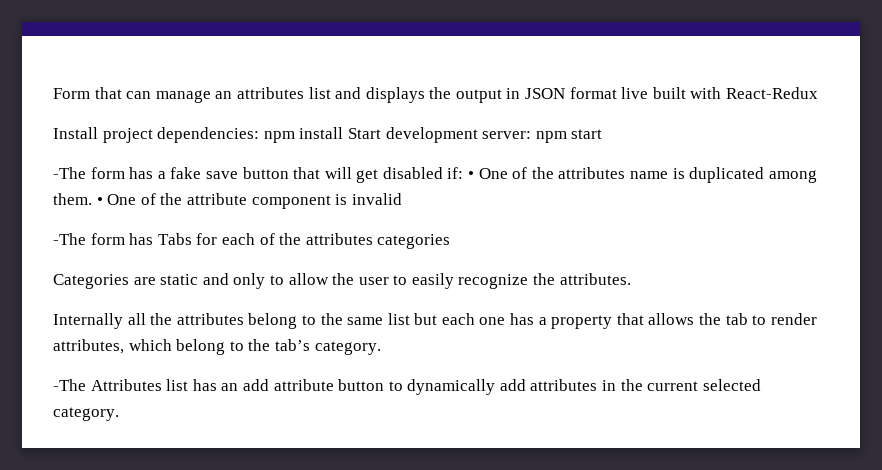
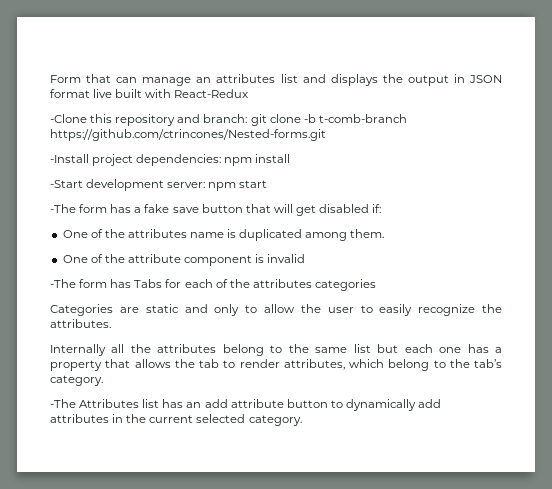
[53,127,98,139] Install -> [50,114,407,126] [50,129,326,141] [50,154,89,163] -Clone this repository and branch: git clone -b t-comb-branch https://github.com/ctrincones/Nested-forms.git // -Install
[347,128,381,139] Start -> [50,180,83,188] // -Start
[468,171,475,179] • -> (382, 208) //
[96,197,103,205] • -> (385, 233) //

